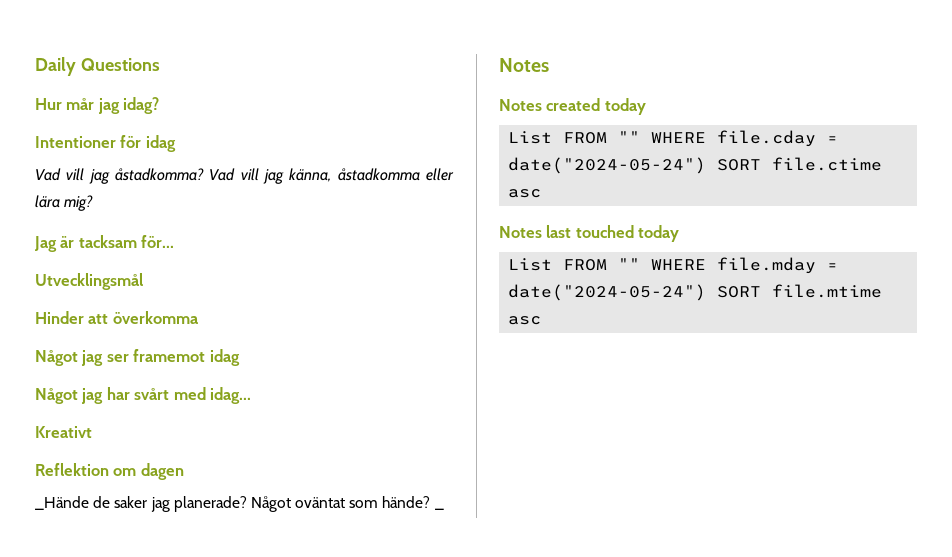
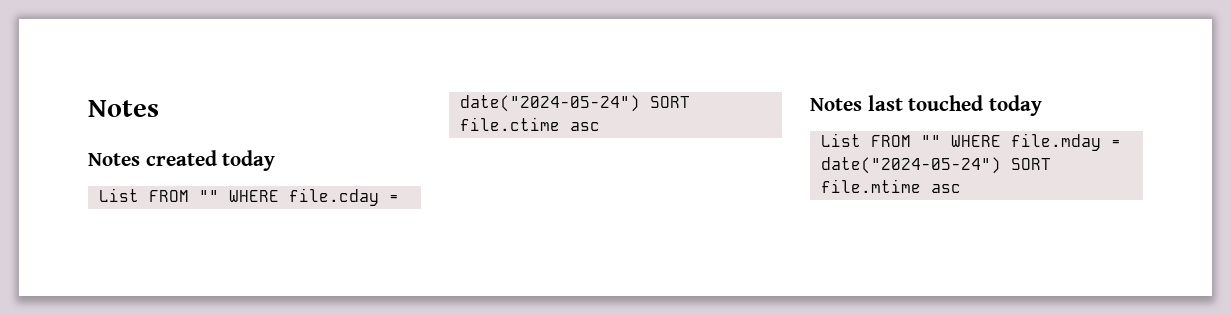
[35,57,160,76] [35,97,160,114] [35,135,176,152] [35,168,454,184] [35,195,94,211] [34,235,175,252] [35,273,143,290] [35,311,199,324] [35,349,240,366] [35,387,252,404] [35,426,92,438] [35,463,184,480] [35,496,431,512] [434,508,444,510] Daily Questions // Hur mår jag idag? // Intentioner för idag // Vad vill jag åstadkomma? Vad vill jag känna, åstadkomma eller lära mig? // Jag är tacksam för... // Utvecklingsmål // Hinder att överkomma // Något jag ser framemot idag // Något jag har svårt med idag... // Kreativt // Reflektion om dagen // _Hände de saker jag planerade? Något oväntat som hände? _ // -> (88, 108) none

